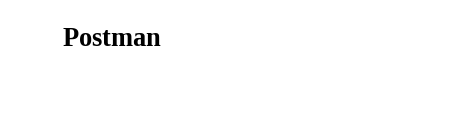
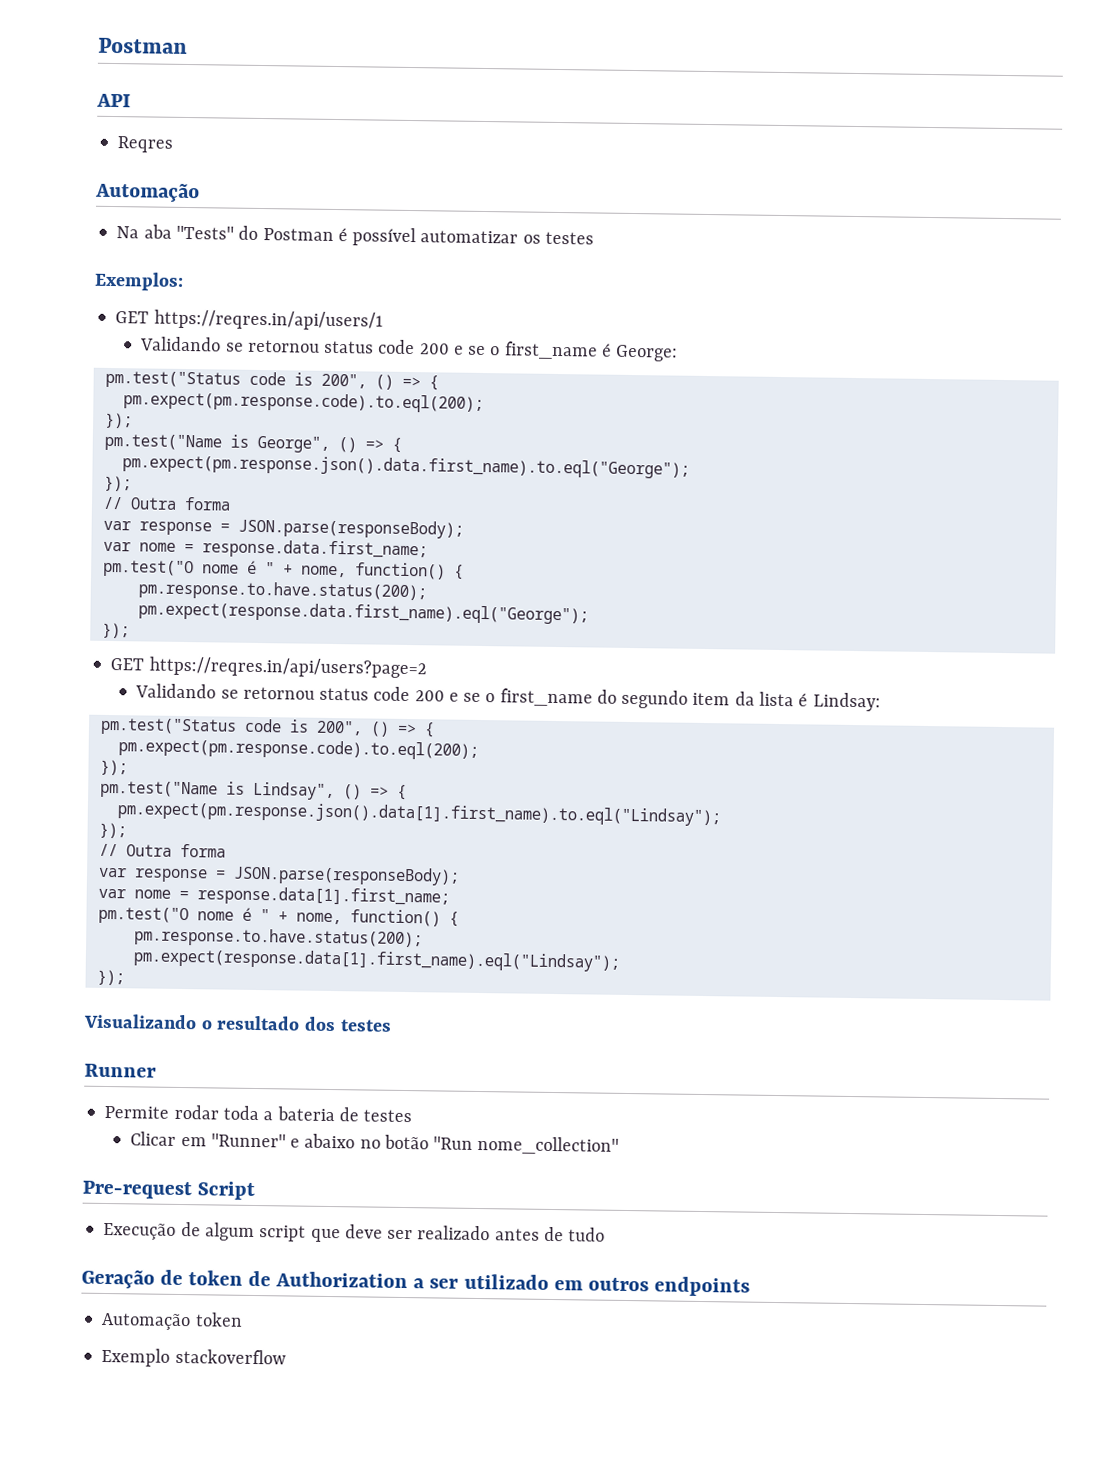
[63,28,161,46] Postman -> [98,37,188,54] [96,93,131,108] [117,136,174,153] [95,182,200,203] [116,224,594,247] [94,271,184,291] [115,309,383,331] [140,336,679,362] [104,370,439,391] [122,391,484,414] [104,412,133,429] [103,433,402,453] [121,454,690,479] [103,475,132,492] [102,496,231,511] [102,518,464,539] [102,539,428,560] [102,559,464,580] [137,580,427,602] [137,601,589,625] [101,622,130,639] [110,656,427,679] [135,683,881,712] [99,717,435,738] [117,738,479,760] [99,759,128,776] [99,780,407,801] [116,801,721,827] [98,822,127,839] [98,843,226,858] [97,865,460,886] [97,886,450,907] [97,906,459,927] [133,927,423,949] [132,948,620,972] [96,969,125,986] [83,1013,392,1032] [84,1063,157,1078] [104,1104,413,1123] [130,1131,620,1155] [82,1180,256,1201] [103,1222,606,1243] [81,1269,750,1297] [101,1312,243,1331] [101,1347,286,1367] Postman // API // Reqres // Automação // Na aba "Tests" do Postman é possível automatizar os testes // Exemplos: // GET https://reqres.in/api/users/1 // Validando se retornou status code 200 e se o first_name é George: // pm.test("Status code is 200", () => { // pm.expect(pm.response.code).to.eql(200); // }); // pm.test("Name is George", () => { // pm.expect(pm.response.json().data.first_name).to.eql("George"); // }); // // Outra forma // var response = JSON.parse(responseBody); // var nome = response.data.first_name; // pm.test("O nome é " + nome, function() { // pm.response.to.have.status(200); // pm.expect(response.data.first_name).eql("George"); // }); // GET https://reqres.in/api/users?page=2 // Validando se retornou status code 200 e se o first_name do segundo item da lista é Lindsay: // pm.test("Status code is 200", () => { // pm.expect(pm.response.code).to.eql(200); // }); // pm.test("Name is Lindsay", () => { // pm.expect(pm.response.json().data[1].first_name).to.eql("Lindsay"); // }); // // Outra forma // var response = JSON.parse(responseBody); // var nome = response.data[1].first_name; // pm.test("O nome é " + nome, function() { // pm.response.to.have.status(200); // pm.expect(response.data[1].first_name).eql("Lindsay"); // }); // Visualizando o resultado dos testes // Runner // Permite rodar toda a bateria de testes // Clicar em "Runner" e abaixo no botão "Run nome_collection" // Pre-request Script // Execução de algum script que deve ser realizado antes de tudo // Geração de token de Authorization a ser utilizado em outros endpoints // Automação token // Exemplo stackoverflow

